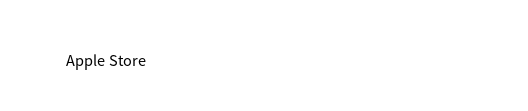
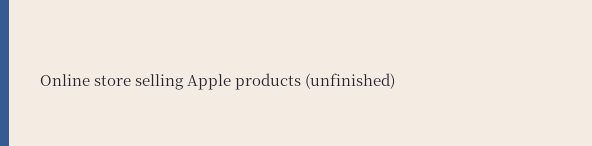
[66,54,146,70] Apple Store -> [40,73,396,90] Online store selling Apple products (unfinished)

